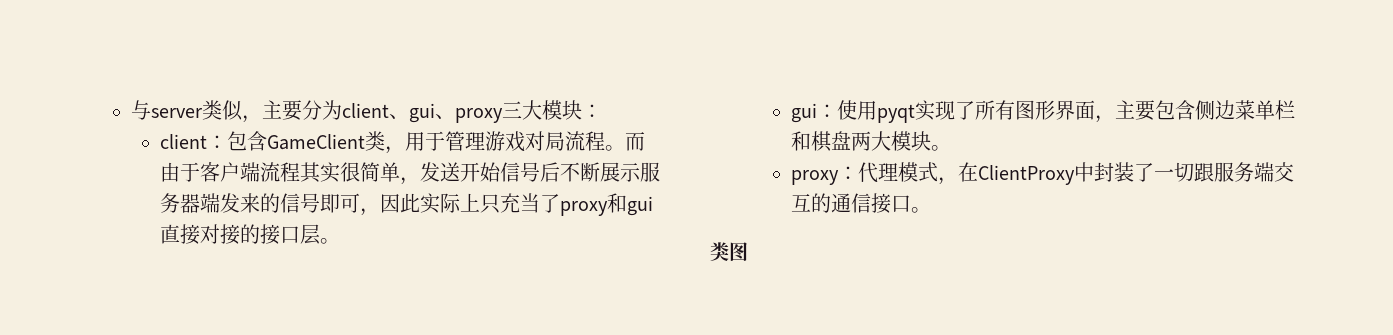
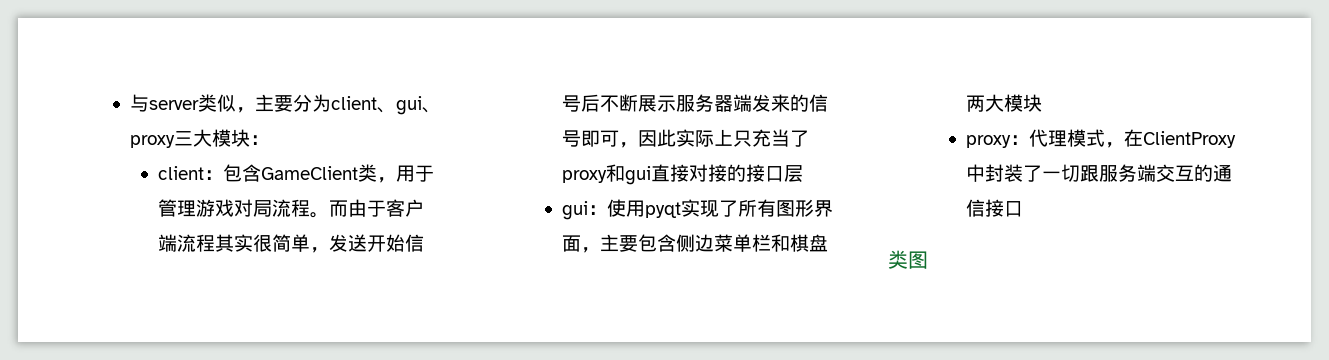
[320,238,341,244] 。 -> (804, 173) none
[931,145,952,151] 。 -> (1043, 103) none
[911,207,932,213] 。 -> (1024, 209) none

